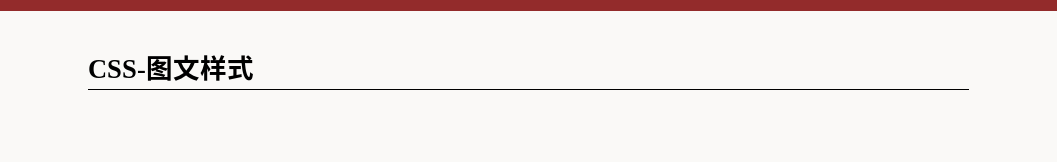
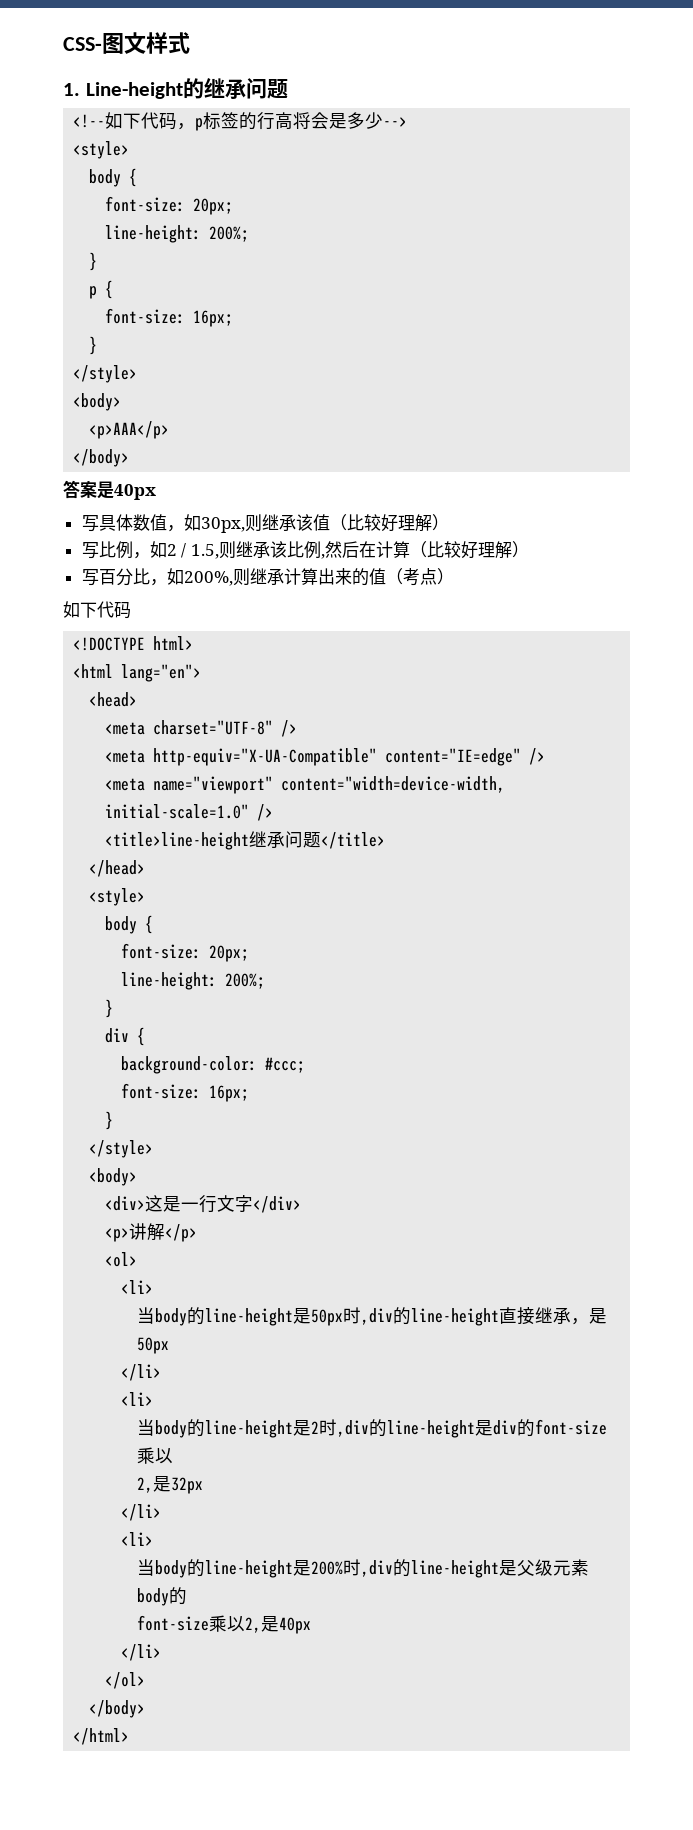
(254, 68) none -> [63,77,288,99] [73,112,408,131] [73,141,130,159] [89,168,138,187] [105,196,234,215] [105,225,250,243] [89,252,98,271] [89,280,114,299] [105,308,234,327] [89,336,98,355] [73,365,138,383] [73,393,122,411] [89,421,170,439] [73,449,130,467] [63,480,156,500] [81,514,449,533] [81,541,529,559] [81,568,454,586] [63,601,131,619] [73,636,194,651] [73,664,202,682] [89,692,138,707] [105,720,298,737] [105,748,546,766] [105,776,506,794] [105,804,274,821] [105,831,386,850] [89,860,146,877] [89,888,146,906] [105,915,154,934] [121,943,250,962] [121,972,266,990] [105,999,114,1018] [105,1027,146,1046] [121,1056,306,1074] [121,1083,250,1102] [105,1111,114,1130] [89,1140,154,1158] [89,1168,138,1186] [105,1195,302,1213] [105,1223,198,1242] [105,1252,138,1267] [121,1280,154,1294] [137,1307,608,1326] [137,1337,170,1354] [121,1364,162,1381] [121,1392,154,1406] [137,1419,608,1438] [137,1447,174,1464] [137,1476,204,1494] [121,1504,162,1521] [121,1532,154,1546] [137,1559,590,1578] [137,1587,188,1606] [137,1615,312,1634] [121,1644,162,1661] [105,1672,146,1689] [89,1700,146,1718] [73,1728,130,1745] // 1. Line-height的继承问题 // <!--如下代码，p标签的行高将会是多少--> // <style> // body { // font-size: 20px; // line-height: 200%; // } // p { // font-size: 16px; // } // </style> // <body> // <p>AAA</p> // </body> // 答案是40px // 写具体数值，如30px,则继承该值（比较好理解） // 写比例，如2 / 1.5,则继承该比例,然后在计算（比较好理解） // 写百分比，如200%,则继承计算出来的值（考点） // 如下代码 // <!DOCTYPE html> // <html lang="en"> // <head> // <meta charset="UTF-8" /> // <meta http-equiv="X-UA-Compatible" content="IE=edge" /> // <meta name="viewport" content="width=device-width, initial-scale=1.0" /> // <title>line-height继承问题</title> // </head> // <style> // body { // font-size: 20px; // line-height: 200%; // } // div { // background-color: #ccc; // font-size: 16px; // } // </style> // <body> // <div>这是一行文字</div> // <p>讲解</p> // <ol> // <li> // 当body的line-height是50px时,div的line-height直接继承，是50px // </li> // <li> // 当body的line-height是2时,div的line-height是div的font-size乘以 // 2,是32px // </li> // <li> // 当body的line-height是200%时,div的line-height是父级元素body的 // font-size乘以2,是40px // </li> // </ol> // </body> // </html>

